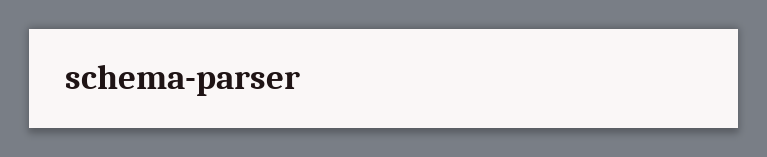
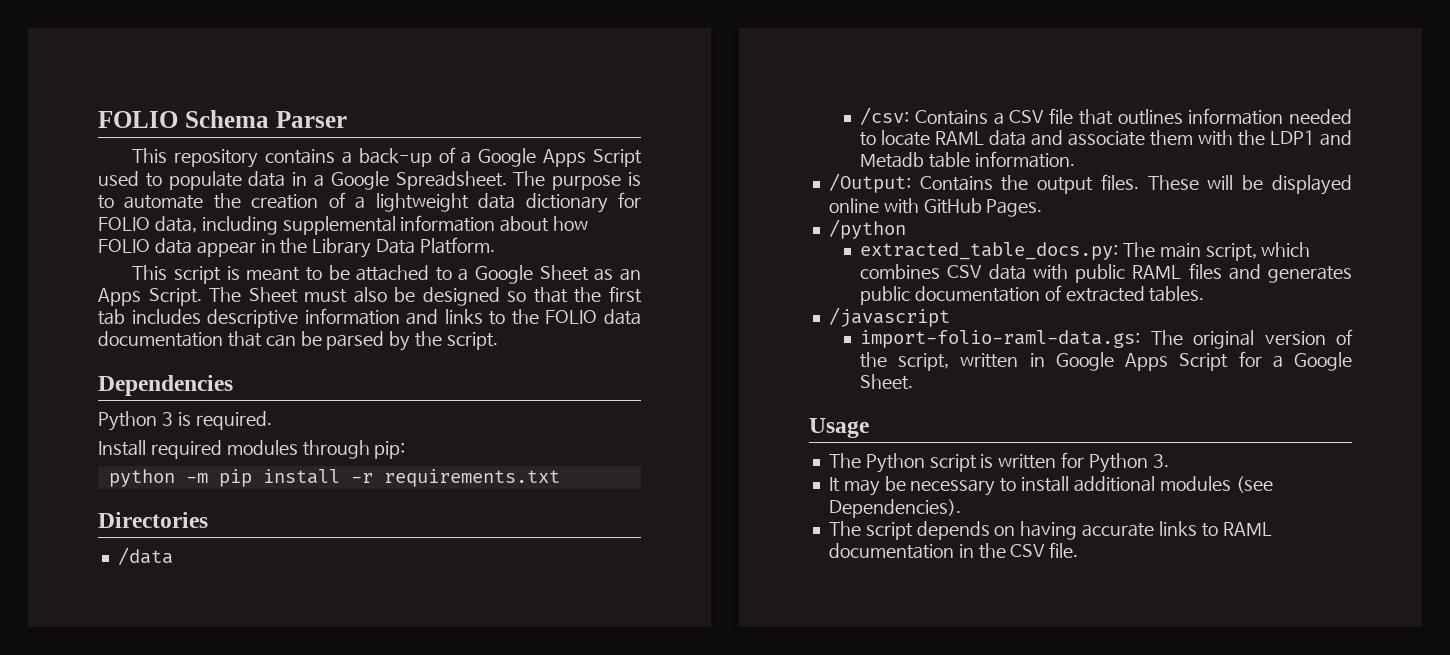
[65,64,300,96] schema-parser -> [98,110,347,128] [132,147,642,168] [98,171,641,190] [98,192,641,213] [98,215,589,235] [98,237,496,258] [132,265,642,284] [98,286,642,306] [98,308,642,328] [98,331,499,351] [98,375,233,396] [98,411,272,431] [98,440,406,459] [108,469,560,487] [98,512,208,528] [117,547,173,565] [860,107,1352,125] [860,130,1353,146] [860,151,1075,168] [828,173,1352,195] [828,198,1043,217] [828,219,906,239] [860,242,1311,261] [860,263,1352,283] [860,285,1205,305] [828,307,950,327] [860,329,1353,349] [860,351,1353,371] [860,374,914,390] [809,418,869,438] [828,452,1169,473] [828,476,1273,496] [828,499,961,518] [828,521,1272,540] [828,542,1079,559] FOLIO Schema Parser // This repository contains a back-up of a Google Apps Script used to populate data in a Google Spreadsheet. The purpose is to automate the creation of a lightweight data dictionary for FOLIO data, including supplemental information about how FOLIO data appear in the Library Data Platform. // This script is meant to be attached to a Google Sheet as an Apps Script. The Sheet must also be designed so that the first tab includes descriptive information and links to the FOLIO data documentation that can be parsed by the script. // Dependencies // Python 3 is required. // Install required modules through pip: // python -m pip install -r requirements.txt // Directories // /data // /csv: Contains a CSV file that outlines information needed to locate RAML data and associate them with the LDP1 and Metadb table information. // /Output: Contains the output files. These will be displayed online with GitHub Pages. // /python // extracted_table_docs.py: The main script, which combines CSV data with public RAML files and generates public documentation of extracted tables. // /javascript // import-folio-raml-data.gs: The original version of the script, written in Google Apps Script for a Google Sheet. // Usage // The Python script is written for Python 3. // It may be necessary to install additional modules (see Dependencies). // The script depends on having accurate links to RAML documentation in the CSV file.

